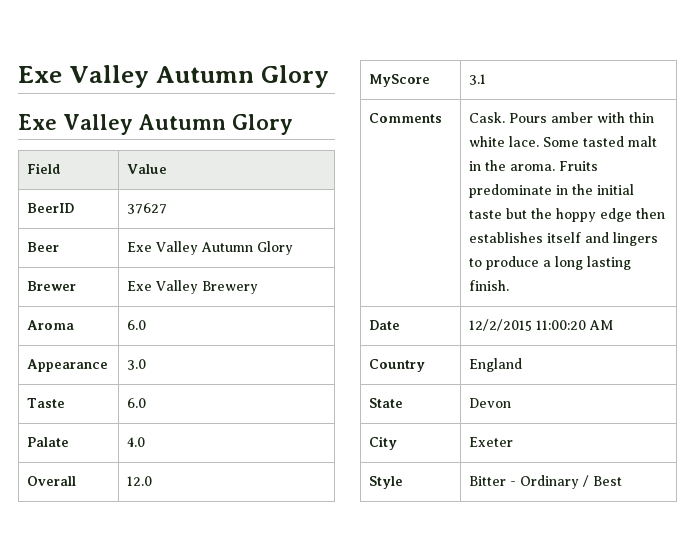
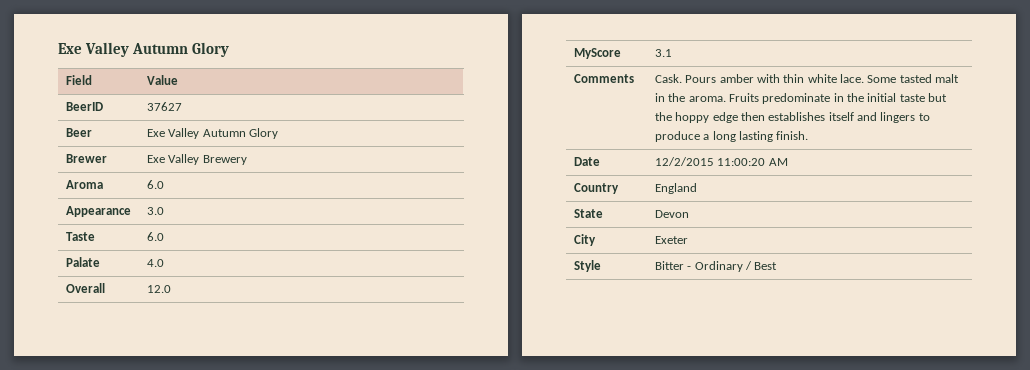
[18,65,329,88] [18,114,293,135] Exe Valley Autumn Glory // Exe Valley Autumn Glory -> [58,42,230,57] Exe Valley Autumn Glory

